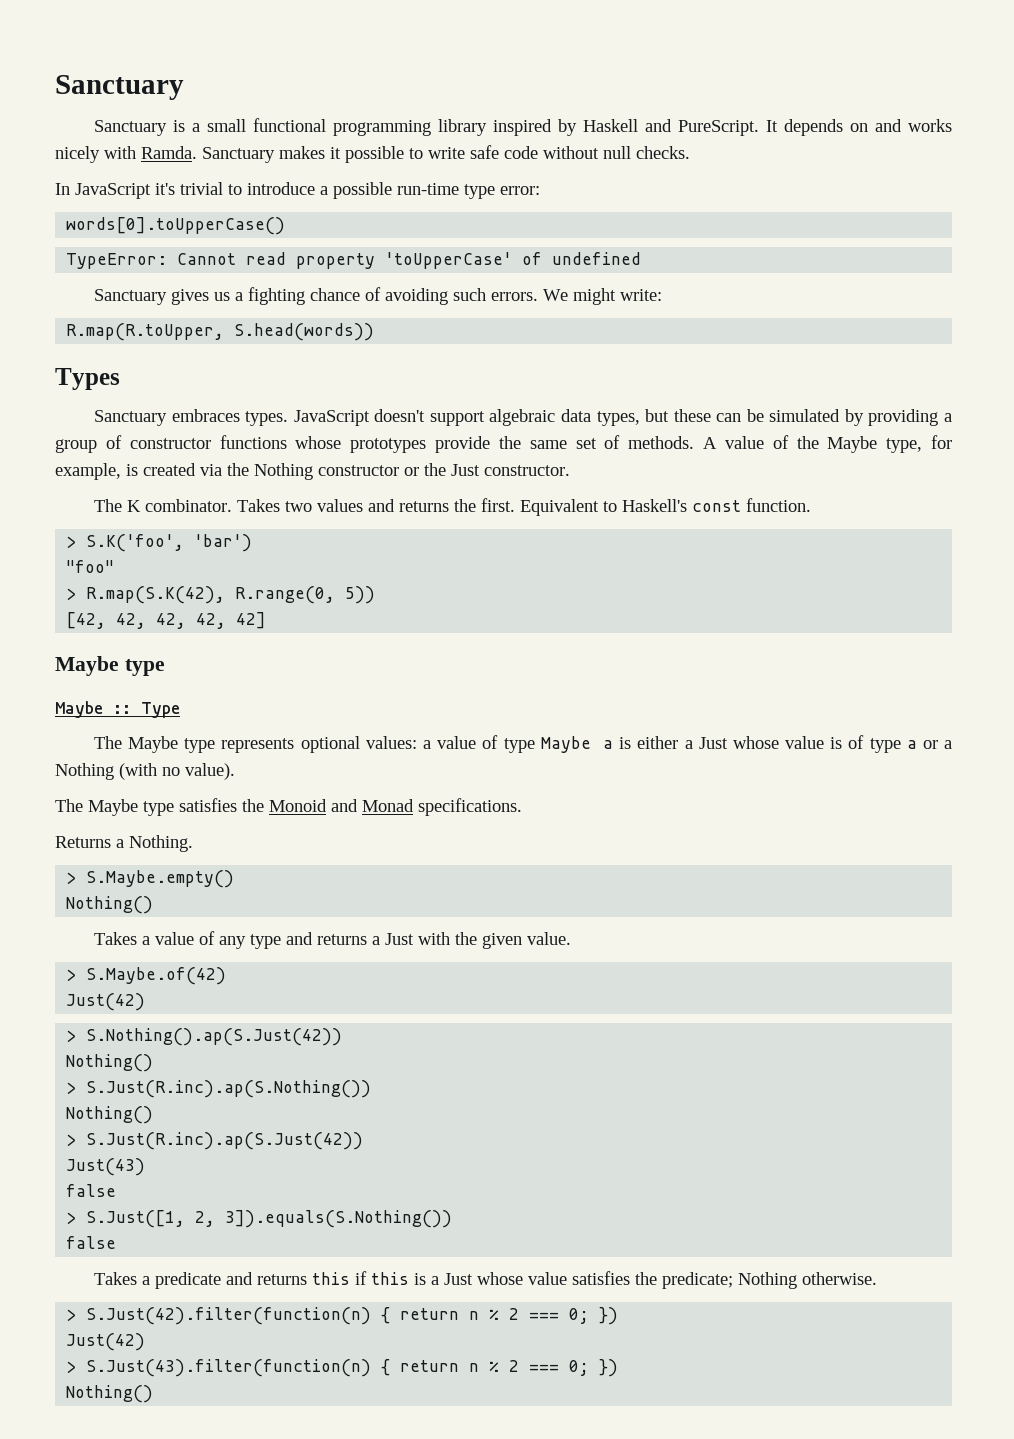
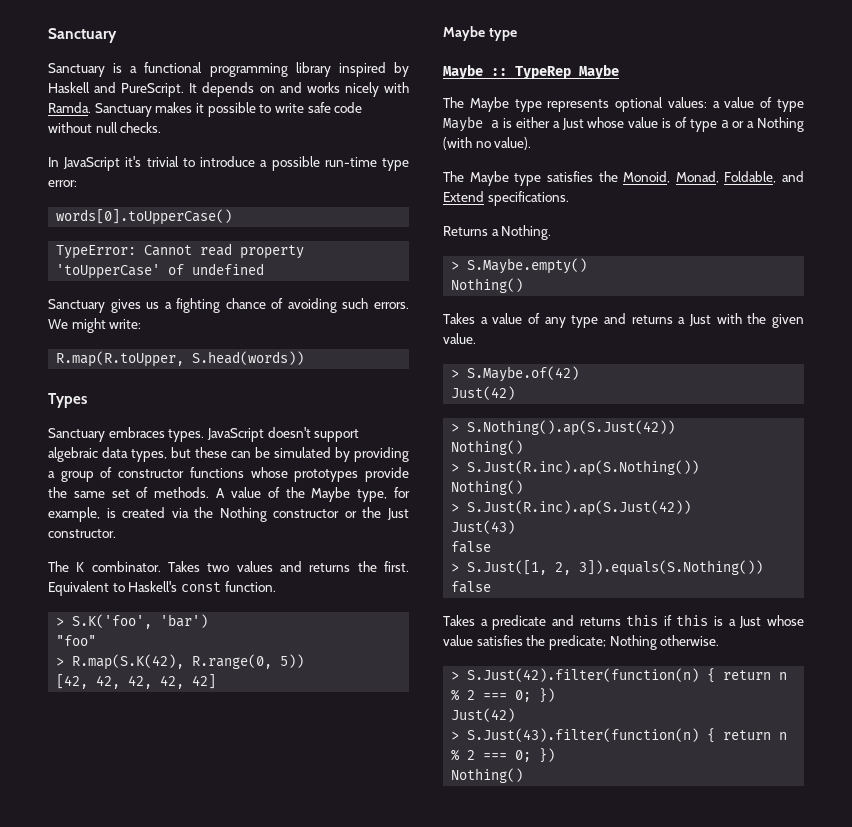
[206,119,246,132] small -> (138, 69) none
[141,702,180,718] Type -> [515,64,619,79] TypeRep Maybe
[269,799,414,812] Monoid and Monad -> [623,171,804,183] [443,191,484,202] Monoid, Monad, Foldable, and Extend

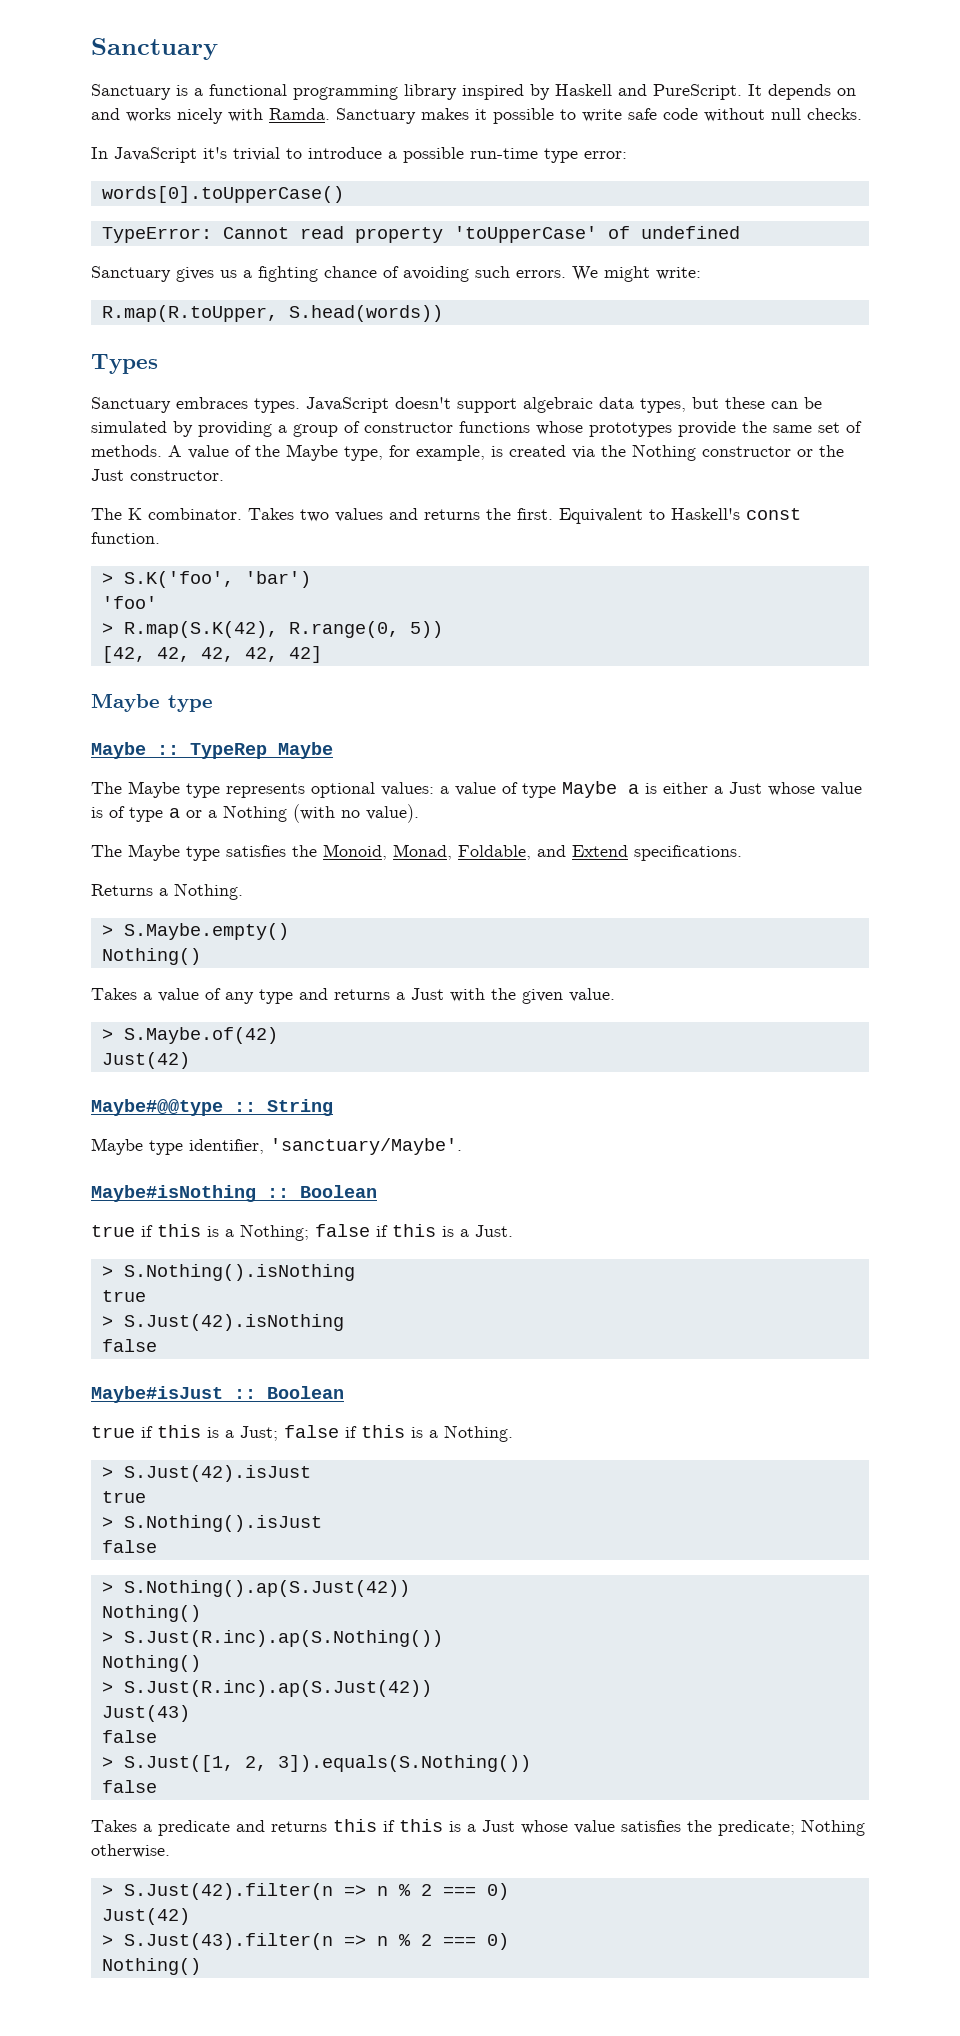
[56,635,97,646] "foo" -> [101,596,157,609] 'foo'
(516, 393) none -> [91,1099,333,1116] [91,1138,462,1155] [91,1185,377,1202] [91,1224,513,1241] [101,1264,355,1281] [101,1290,146,1302] [101,1314,344,1331] [101,1339,157,1352] [91,1386,344,1403] [91,1425,513,1442] [101,1465,311,1482] [101,1491,146,1503] [101,1515,322,1532] [101,1540,157,1553] // Maybe#@@type :: String // Maybe type identifier, 'sanctuary/Maybe'. // Maybe#isNothing :: Boolean // true if this is a Nothing; false if this is a Just. // > S.Nothing().isNothing // true // > S.Just(42).isNothing // false // Maybe#isJust :: Boolean // true if this is a Just; false if this is a Nothing. // > S.Just(42).isJust // true // > S.Nothing().isJust // false
[467,668,788,683] [451,688,556,703] [451,708,516,722] [451,728,788,743] [451,748,556,763] S.Just(42).filter(function(n) { return n % 2 === 0; }) // Just(42) // > S.Just(43).filter(function(n) { return n % 2 === 0; }) -> [123,1883,509,1900] [101,1908,190,1925] [101,1933,509,1950] S.Just(42).filter(n => n % 2 === 0) // Just(42) // > S.Just(43).filter(n => n % 2 === 0)

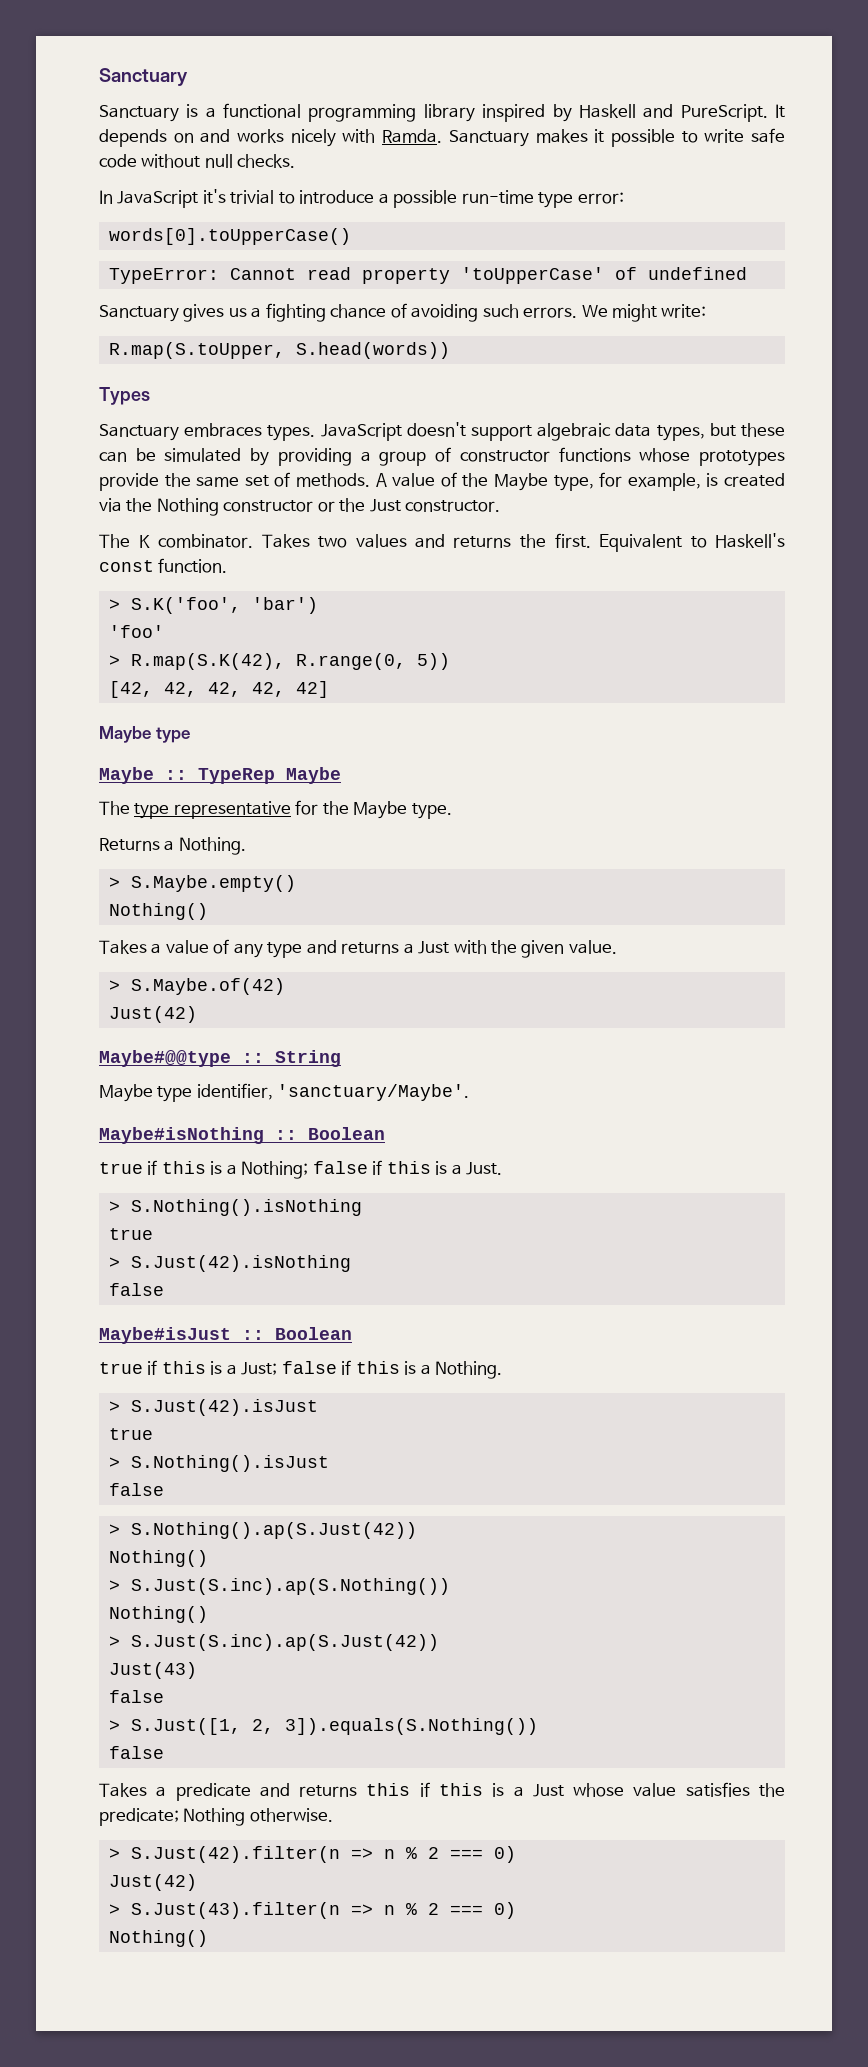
[101,305,278,322] R.map(R.toUpper, -> [108,342,285,359] R.map(S.toUpper,
[128,781,862,798] [91,804,419,823] [91,844,742,861] Maybe type represents optional values: a value of type Maybe a is either a Just whose value is of type a or a Nothing (with no value). // The Maybe type satisfies the Monoid, Monad, Foldable, and Extend specifications. -> [134,800,452,819] type representative for the Maybe type.
[123,1630,443,1647] [101,1655,201,1672] [101,1680,432,1697] S.Just(R.inc).ap(S.Nothing()) // Nothing() // > S.Just(R.inc).ap(S.Just(42)) -> [130,1578,450,1595] [108,1606,208,1623] [108,1634,439,1651] S.Just(S.inc).ap(S.Nothing()) // Nothing() // > S.Just(S.inc).ap(S.Just(42))

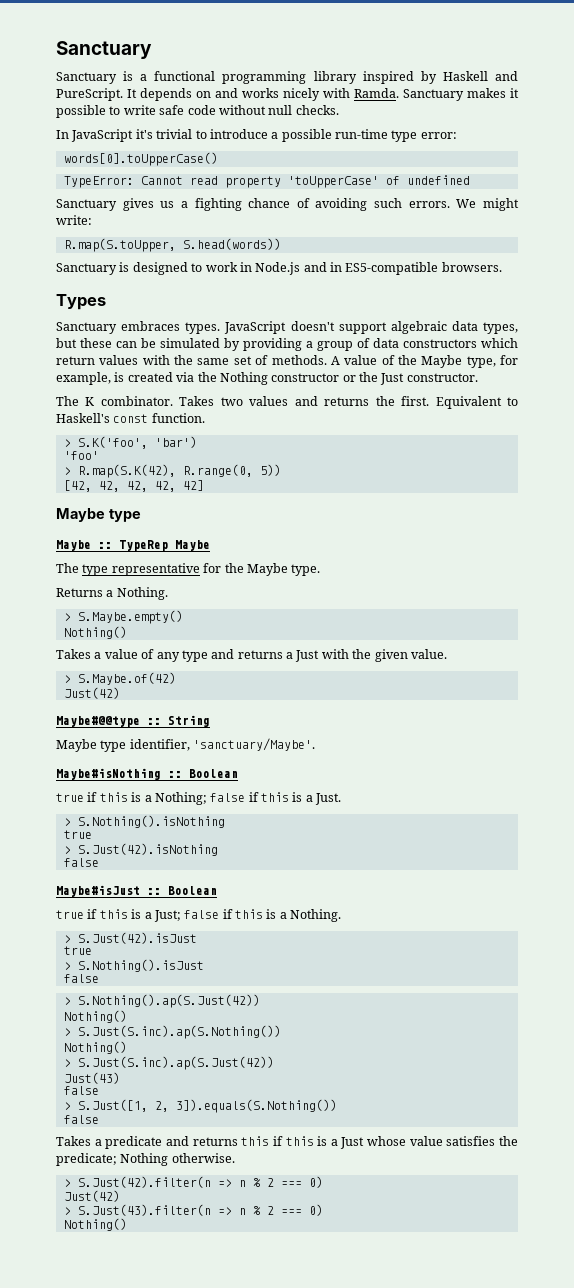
(450, 350) none -> [56,262,502,275] // Sanctuary is designed to work in Node.js and in ES5-compatible browsers.
[459,447,785,466] [99,473,159,491] constructor functions whose prototypes provide -> [373,338,518,348] [56,355,170,365] data constructors which return values with

